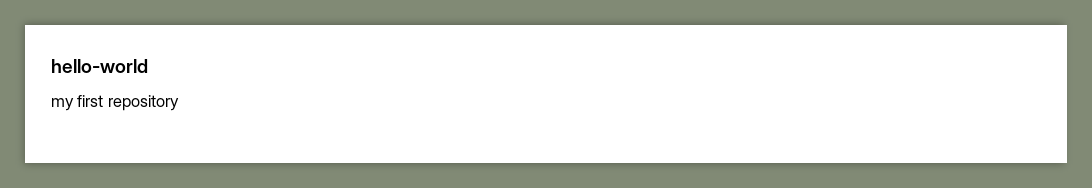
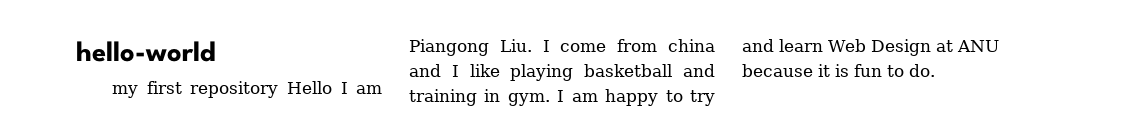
(179, 103) none -> [286,81,382,94] [409,39,715,56] [409,64,715,81] [409,89,715,106] [742,39,999,56] [742,64,935,77] Hello I am Piangong Liu. I come from china and I like playing basketball and training in gym. I am happy to try and learn Web Design at ANU because it is fun to do.

